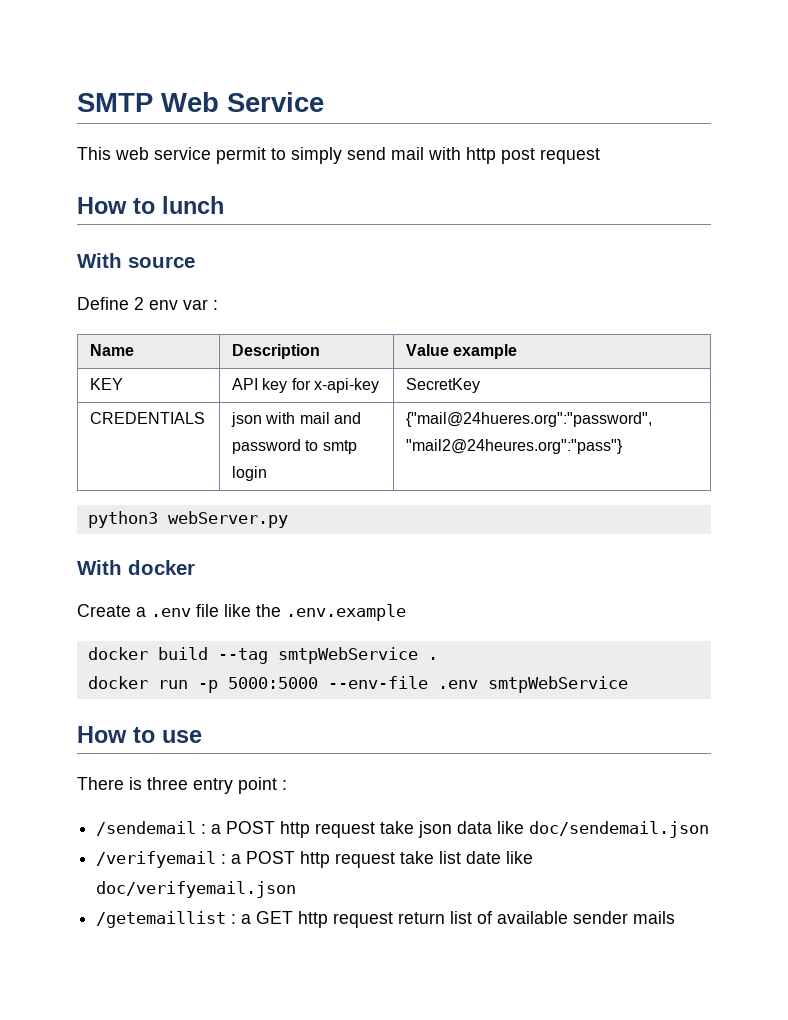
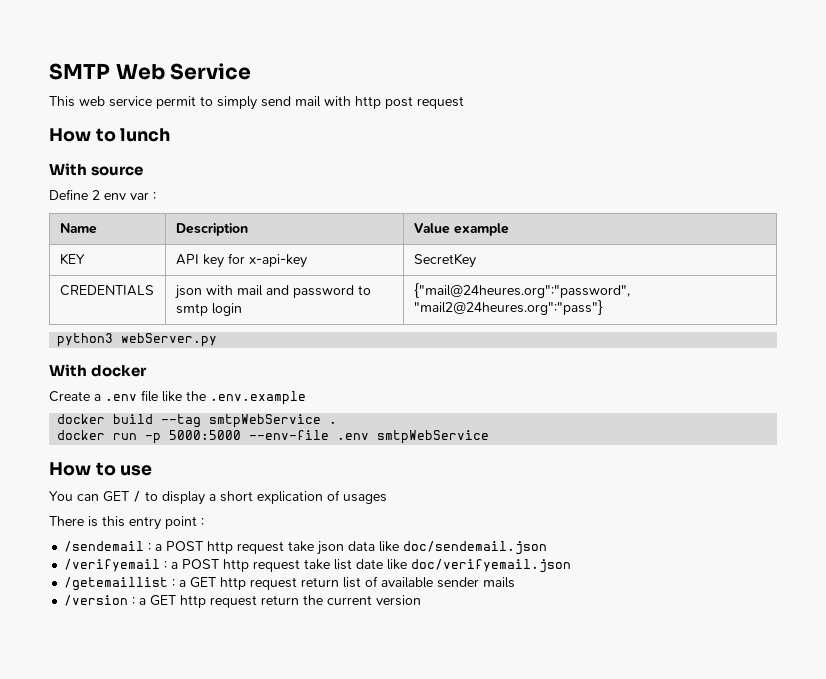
[406,412,653,427] {"mail@24hueres.org":"password", -> [413,283,630,298] {"mail@24heures.org":"password",
(202, 736) none -> [49,490,387,505] // You can GET / to display a short explication of usages
[147,777,188,790] three -> [102,516,125,527] this
(676, 917) none -> [64,595,422,608] // /version : a GET http request return the current version

